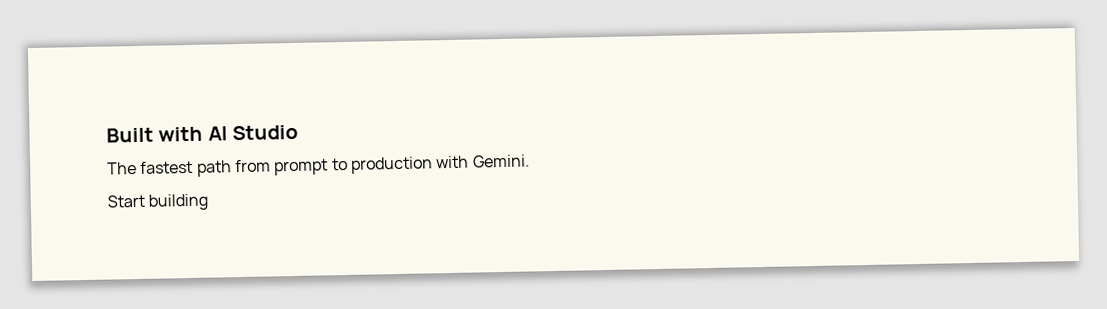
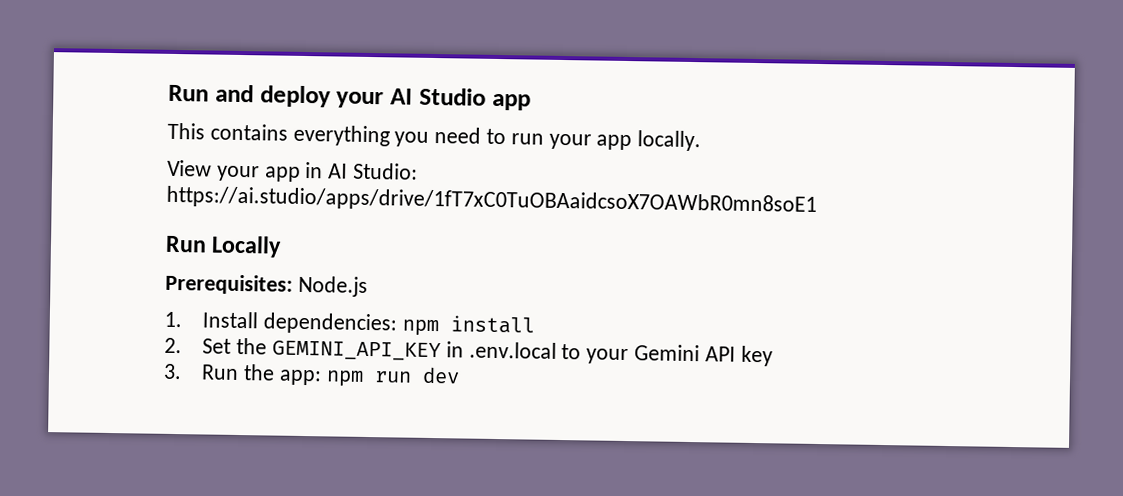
[106,124,299,143] [107,154,530,177] [107,193,209,211] Built with AI Studio // The fastest path from prompt to production with Gemini. // Start building -> [168,84,531,111] [167,122,702,152] [167,159,419,182] [166,185,817,216] [165,235,283,258] [165,273,368,297] [164,311,536,337] [164,337,773,367] [163,363,460,387] Run and deploy your AI Studio app // This contains everything you need to run your app locally. // View your app in AI Studio: https://ai.studio/apps/drive/1fT7xC0TuOBAaidcsoX7OAWbR0mn8soE1 // Run Locally // Prerequisites: Node.js // 1. Install dependencies: npm install // 2. Set the GEMINI_API_KEY in .env.local to your Gemini API key // 3. Run the app: npm run dev

